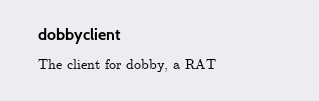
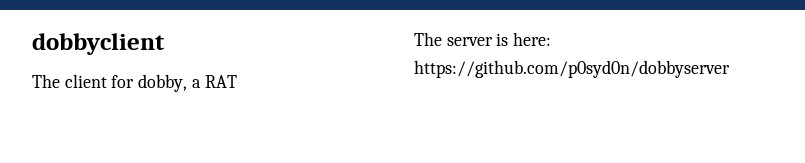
(216, 64) none -> [414,32,552,46] [414,60,730,78] // The server is here: https://github.com/p0syd0n/dobbyserver

